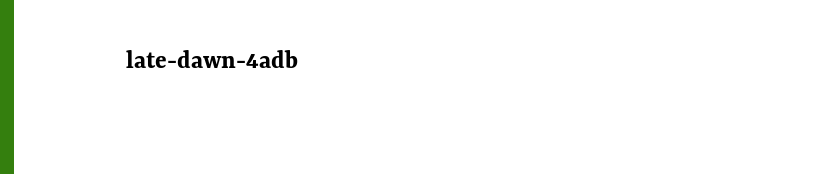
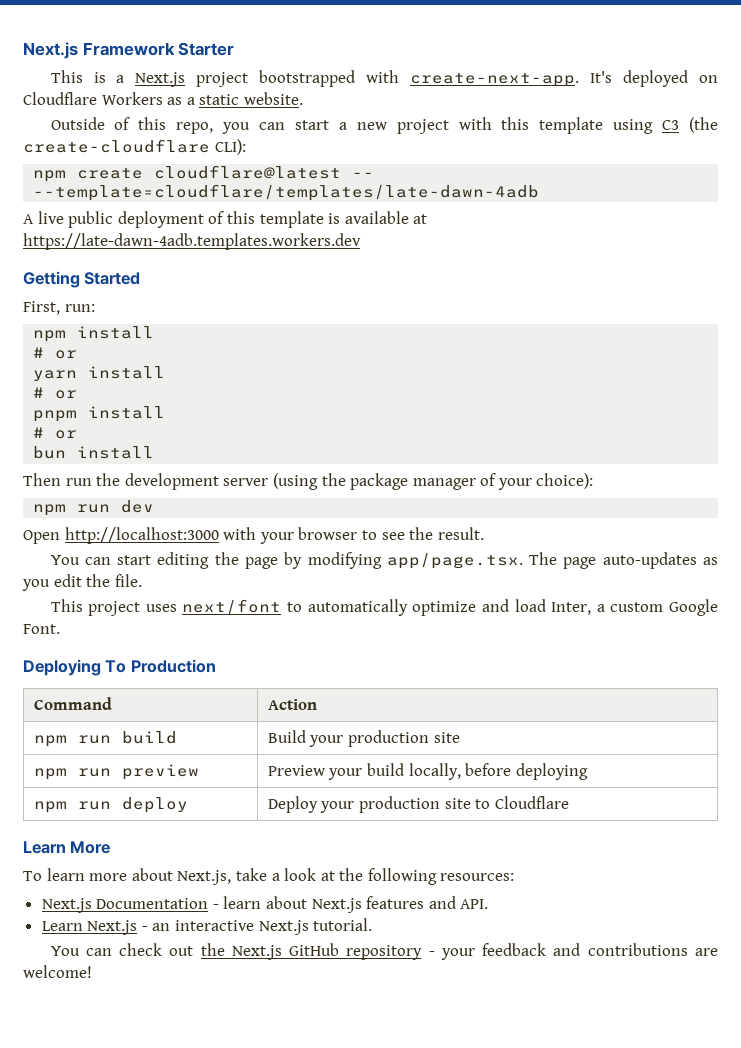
[126,50,298,68] late-dawn-4adb -> [23,42,235,59] [50,70,719,87] [23,92,303,105] [50,117,719,134] [23,139,246,155] [33,165,375,182] [33,184,540,201] [23,211,428,228] [23,233,361,250] [23,271,141,288] [23,301,95,315] [33,326,155,342] [33,347,78,359] [33,366,166,381] [33,387,78,399] [33,406,166,422] [33,427,78,439] [33,446,155,459] [23,473,594,490] [33,500,155,516] [23,527,484,544] [50,552,718,569] [22,574,142,591] [50,599,719,616] [23,624,60,634] [23,659,216,676] [33,697,112,710] [267,699,317,710] [33,731,177,747] [267,730,460,747] [33,764,199,780] [267,763,588,780] [33,797,188,813] [267,796,569,813] [23,841,111,854] [23,868,515,885] [41,896,489,913] [41,918,373,935] [50,943,719,960] [23,965,92,978] Next.js Framework Starter // This is a Next.js project bootstrapped with create-next-app. It's deployed on Cloudflare Workers as a static website. // Outside of this repo, you can start a new project with this template using C3 (the create-cloudflare CLI): // npm create cloudflare@latest -- --template=cloudflare/templates/late-dawn-4adb // A live public deployment of this template is available at https://late-dawn-4adb.templates.workers.dev // Getting Started // First, run: // npm install // # or // yarn install // # or // pnpm install // # or // bun install // Then run the development server (using the package manager of your choice): // npm run dev // Open http://localhost:3000 with your browser to see the result. // You can start editing the page by modifying app/page.tsx. The page auto-updates as you edit the file. // This project uses next/font to automatically optimize and load Inter, a custom Google Font. // Deploying To Production // Command | Action // npm run build | Build your production site // npm run preview | Preview your build locally, before deploying // npm run deploy | Deploy your production site to Cloudflare // Learn More // To learn more about Next.js, take a look at the following resources: // Next.js Documentation - learn about Next.js features and API. // Learn Next.js - an interactive Next.js tutorial. // You can check out the Next.js GitHub repository - your feedback and contributions are welcome!

